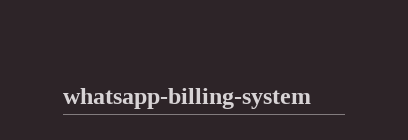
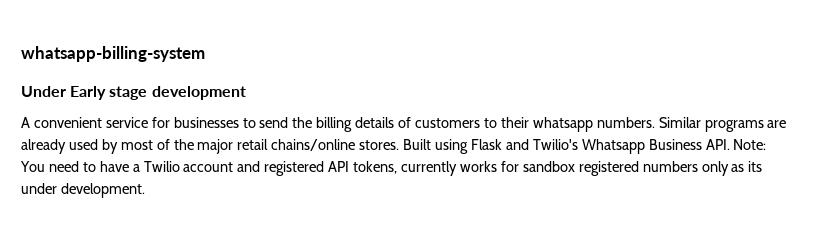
(311, 98) none -> [21,86,246,100] [21,117,787,132] [21,139,767,154] [20,161,763,176] [21,183,145,198] // Under Early stage development // A convenient service for businesses to send the billing details of customers to their whatsapp numbers. Similar programs are already used by most of the major retail chains/online stores. Built using Flask and Twilio's Whatsapp Business API. Note: You need to have a Twilio account and registered API tokens, currently works for sandbox registered numbers only as its under development.

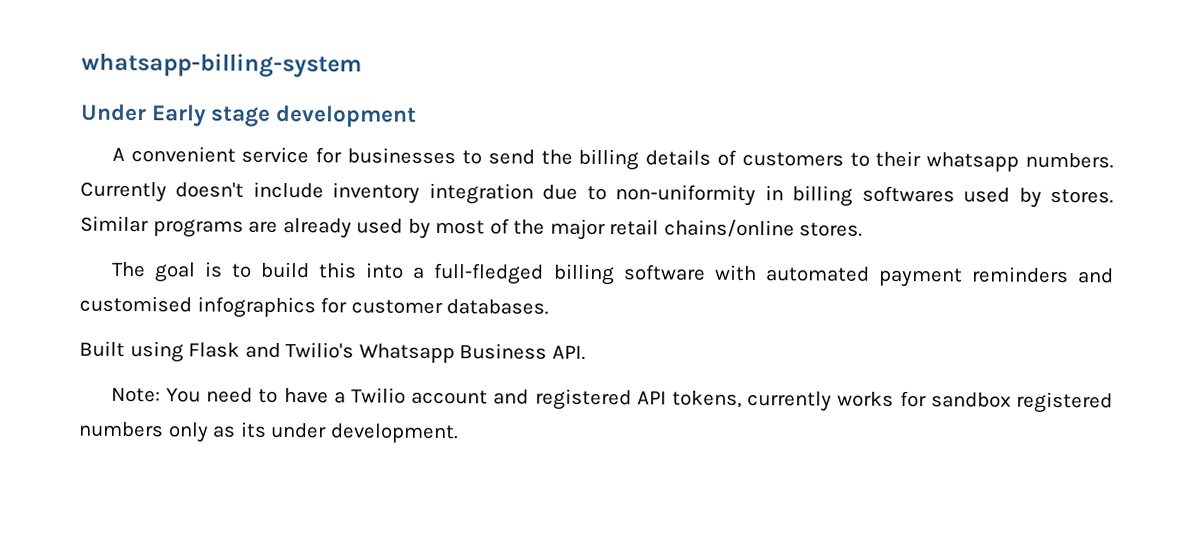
(655, 122) none -> [80,181,1114,208] Currently doesn't include inventory integration due to non-uniformity in billing softwares used by stores.
(400, 145) none -> [110,261,1115,288] [79,295,550,319] // The goal is to build this into a full-fledged billing software with automated payment reminders and customised infographics for customer databases. //
(730, 144) none -> (586, 352) //

